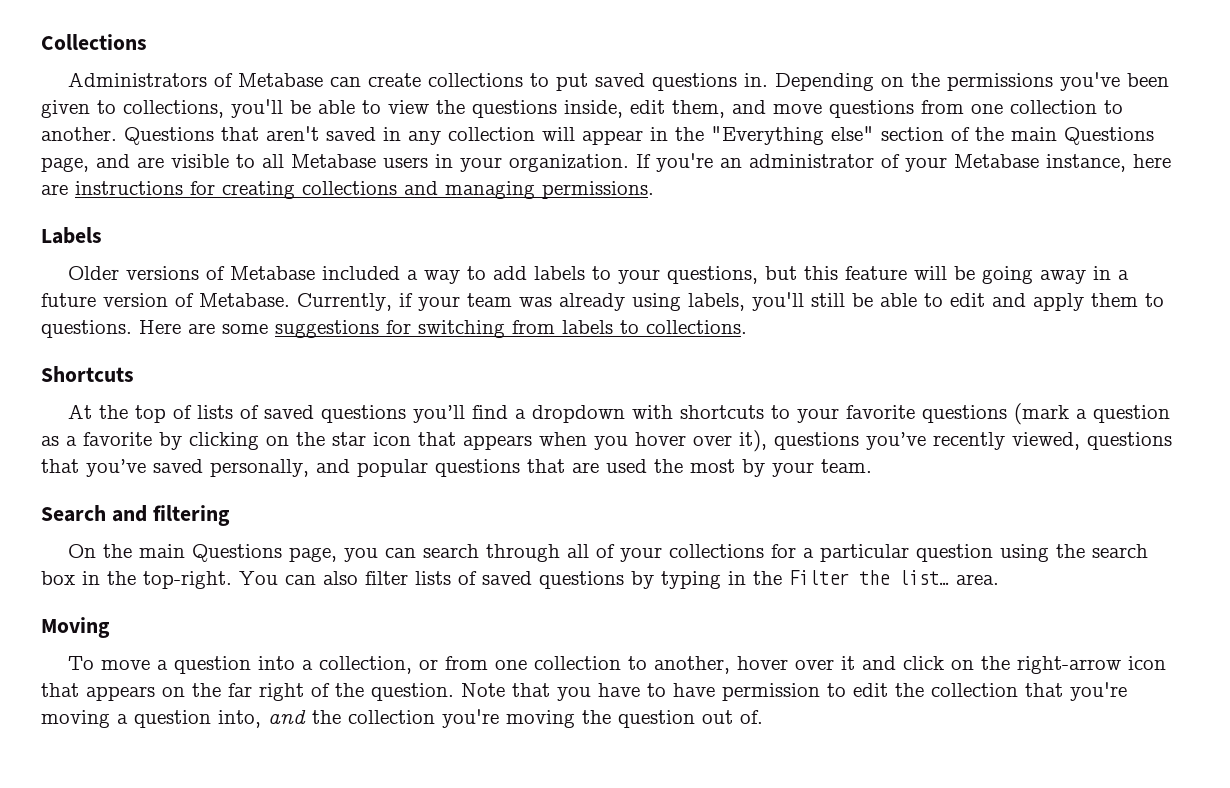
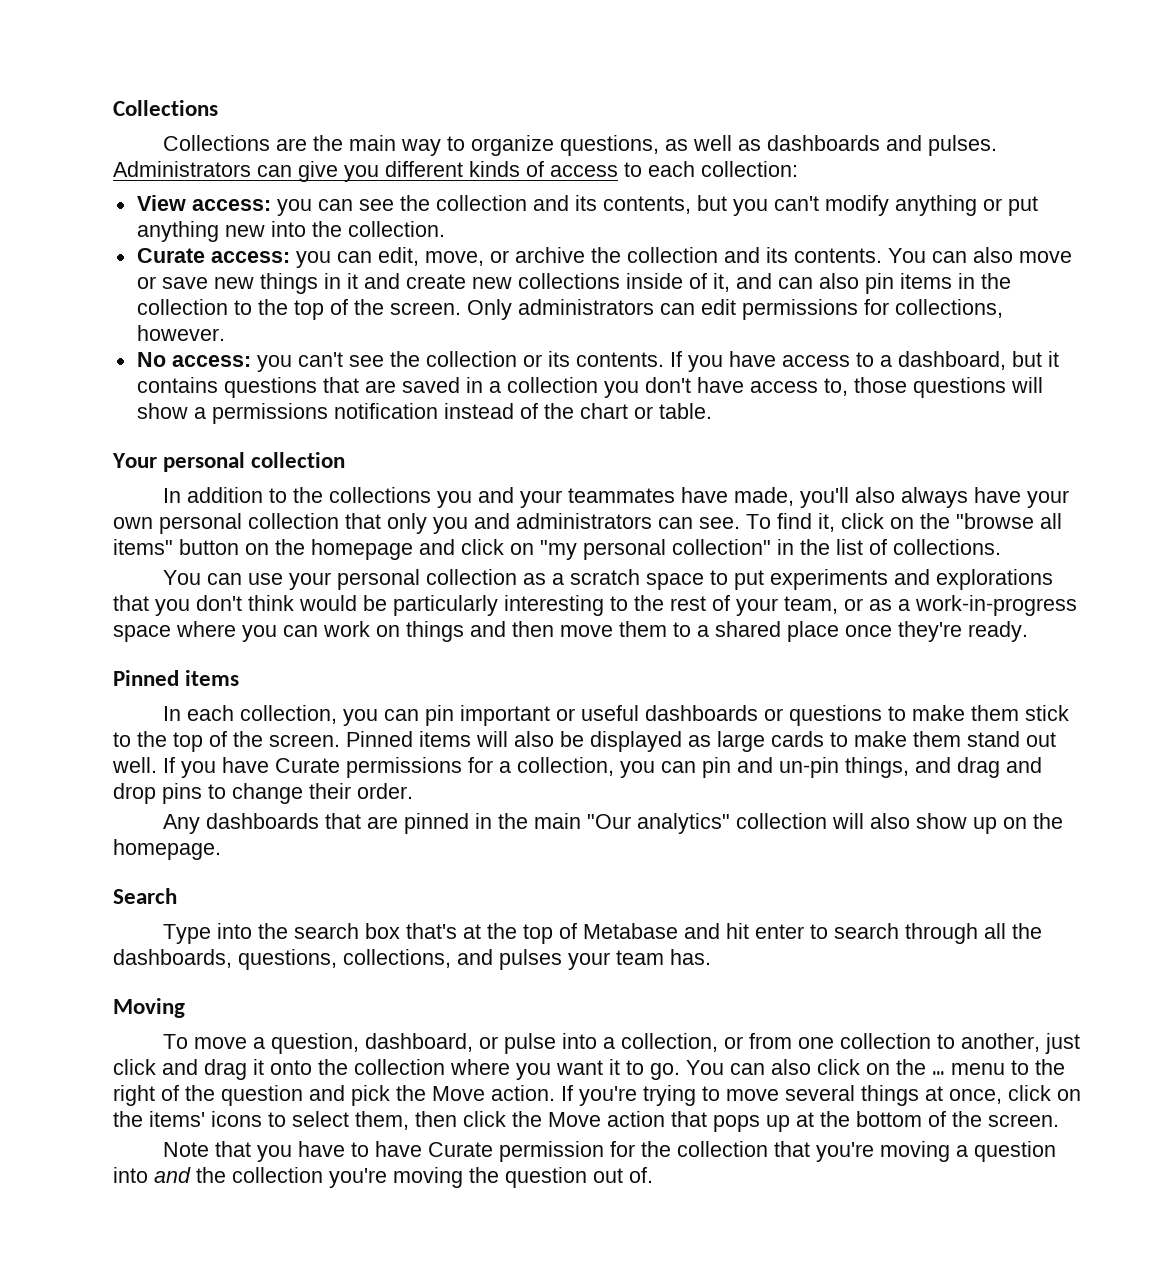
[68,72,1170,91] [41,99,1123,118] [41,126,1154,145] [41,153,1171,172] [41,181,654,199] [41,227,102,244] [68,266,1130,284] [41,292,1164,311] [41,320,747,338] [41,366,134,382] [68,403,1171,425] [41,430,1172,452] [41,459,872,477] [41,505,230,526] [68,544,1149,562] [41,570,999,589] Administrators of Metabase can create collections to put saved questions in. Depending on the permissions you've been given to collections, you'll be able to view the questions inside, edit them, and move questions from one collection to another. Questions that aren't saved in any collection will appear in the "Everything else" section of the main Questions page, and are visible to all Metabase users in your organization. If you're an administrator of your Metabase instance, here are instructions for creating collections and managing permissions. // Labels // Older versions of Metabase included a way to add labels to your questions, but this feature will be going away in a future version of Metabase. Currently, if your team was already using labels, you'll still be able to edit and apply them to questions. Here are some suggestions for switching from labels to collections. // Shortcuts // At the top of lists of saved questions you’ll find a dropdown with shortcuts to your favorite questions (mark a question as a favorite by clicking on the star icon that appears when you hover over it), questions you’ve recently viewed, questions that you’ve saved personally, and popular questions that are used the most by your team. // Search and filtering // On the main Questions page, you can search through all of your collections for a particular question using the search box in the top-right. You can also filter lists of saved questions by typing in the Filter the list… area. -> [163,135,998,156] [113,161,798,182] [136,195,1038,216] [136,221,445,242] [136,247,1072,268] [136,273,1011,294] [136,299,1003,320] [136,325,225,341] [136,351,1059,372] [136,377,1043,398] [136,403,712,424] [112,452,346,472] [163,487,1070,508] [113,513,1062,534] [113,539,1001,560] [163,569,1054,590] [113,595,1077,616] [113,621,1028,642] [113,670,240,686] [163,705,1070,726] [113,731,1056,752] [112,757,1042,778] [113,783,413,804] [163,813,1064,834] [113,839,221,860] [113,888,177,904] [163,923,1043,944] [113,949,711,970] Collections are the main way to organize questions, as well as dashboards and pulses. Administrators can give you different kinds of access to each collection: // View access: you can see the collection and its contents, but you can't modify anything or put anything new into the collection. // Curate access: you can edit, move, or archive the collection and its contents. You can also move or save new things in it and create new collections inside of it, and can also pin items in the collection to the top of the screen. Only administrators can edit permissions for collections, however. // No access: you can't see the collection or its contents. If you have access to a dashboard, but it contains questions that are saved in a collection you don't have access to, those questions will show a permissions notification instead of the chart or table. // Your personal collection // In addition to the collections you and your teammates have made, you'll also always have your own personal collection that only you and administrators can see. To find it, click on the "browse all items" button on the homepage and click on "my personal collection" in the list of collections. // You can use your personal collection as a scratch space to put experiments and explorations that you don't think would be particularly interesting to the rest of your team, or as a work-in-progress space where you can work on things and then move them to a shared place once they're ready. // Pinned items // In each collection, you can pin important or useful dashboards or questions to make them stick to the top of the screen. Pinned items will also be displayed as large cards to make them stand out well. If you have Curate permissions for a collection, you can pin and un-pin things, and drag and drop pins to change their order. // Any dashboards that are pinned in the main "Our analytics" collection will also show up on the homepage. // Search // Type into the search box that's at the top of Metabase and hit enter to search through all the dashboards, questions, collections, and pulses your team has.
[174,656,252,674] question -> [271,1033,557,1054] question, dashboard, or pulse
[737,656,1167,674] [41,683,454,701] hover over it and click on the right-arrow icon that appears on the far right of the question. -> [1045,1033,1081,1054] [113,1059,1065,1080] [113,1085,1081,1106] [113,1111,1059,1132] just click and drag it onto the collection where you want it to go. You can also click on the … menu to the right of the question and pick the Move action. If you're trying to move several things at once, click on the items' icons to select them, then click the Move action that pops up at the bottom of the screen. //
[722,683,888,701] permission to edit -> [428,1141,636,1162] Curate permission for
[218,710,261,728] into, -> [113,1167,148,1183] into

